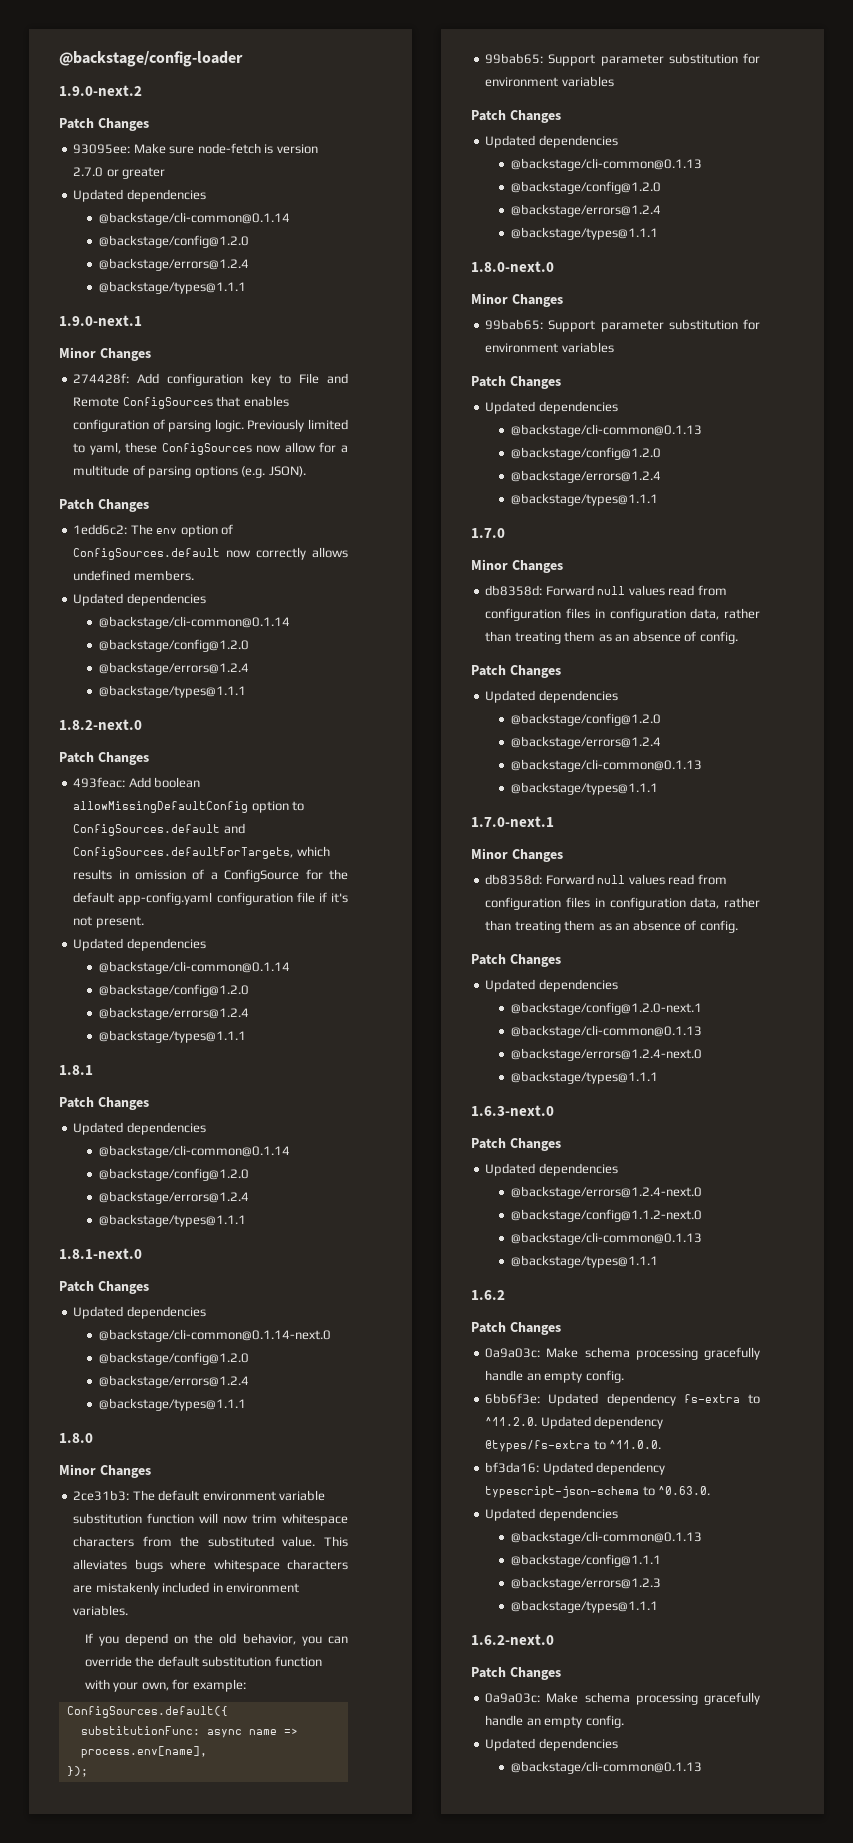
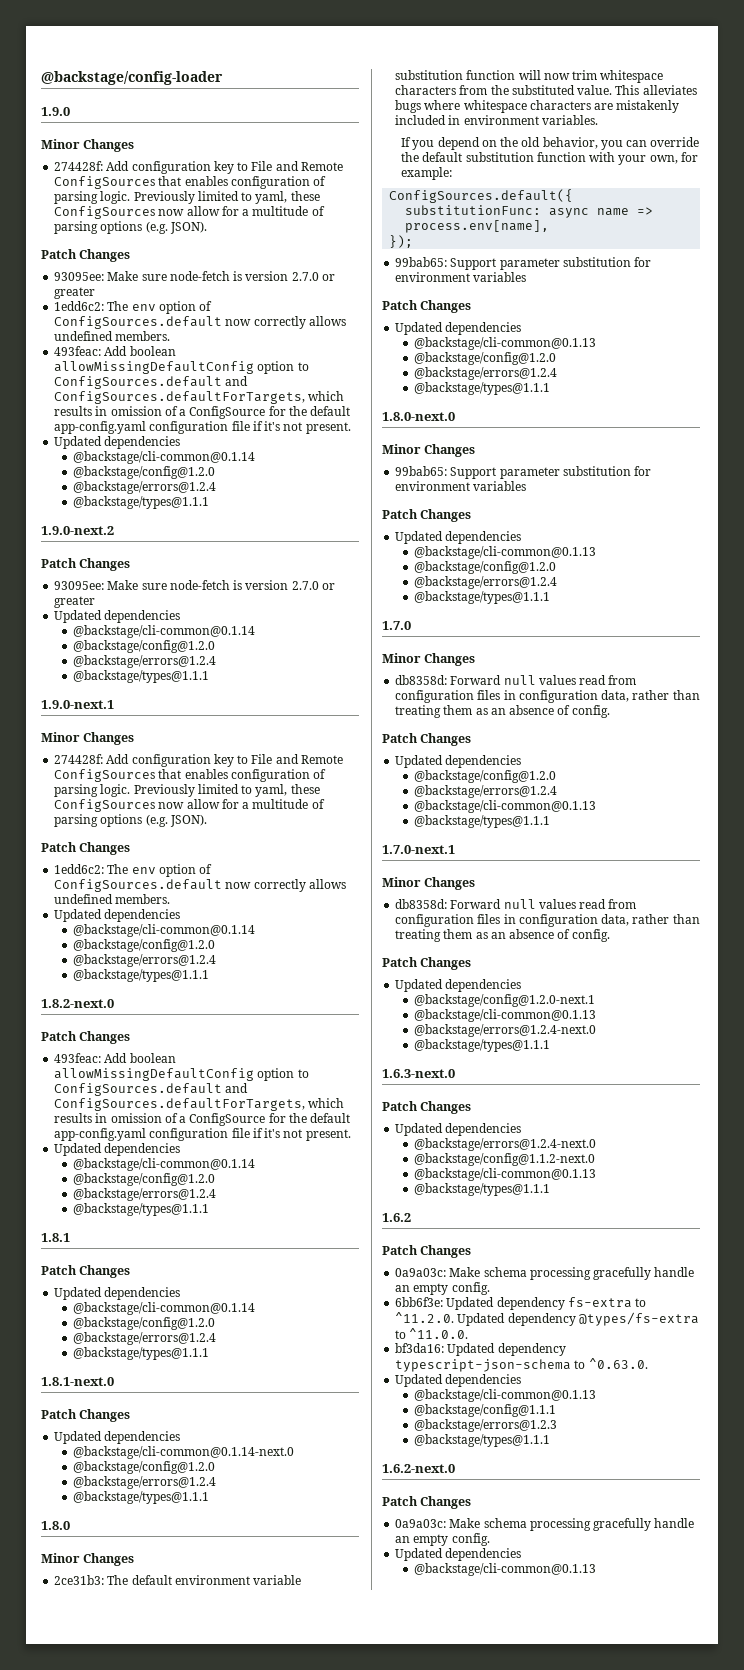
(243, 59) none -> [41,107,70,116] [41,139,135,152] [54,161,343,174] [54,176,327,189] [54,191,320,204] [54,206,325,219] [54,221,207,234] [41,249,131,262] [54,271,335,281] [54,287,96,299] [54,301,213,314] [54,316,346,329] [54,331,171,341] [54,346,176,356] [54,361,309,374] [54,376,249,389] [54,391,345,404] [54,406,351,419] [54,421,351,434] [54,436,181,449] [73,451,256,464] [73,466,216,479] [73,481,217,494] [73,496,210,509] // 1.9.0 // Minor Changes // 274428f: Add configuration key to File and Remote ConfigSources that enables configuration of parsing logic. Previously limited to yaml, these ConfigSources now allow for a multitude of parsing options (e.g. JSON). // Patch Changes // 93095ee: Make sure node-fetch is version 2.7.0 or greater // 1edd6c2: The env option of ConfigSources.default now correctly allows undefined members. // 493feac: Add boolean allowMissingDefaultConfig option to ConfigSources.default and ConfigSources.defaultForTargets, which results in omission of a ConfigSource for the default app-config.yaml configuration file if it's not present. // Updated dependencies // @backstage/cli-common@0.1.14 // @backstage/config@1.2.0 // @backstage/errors@1.2.4 // @backstage/types@1.1.1

